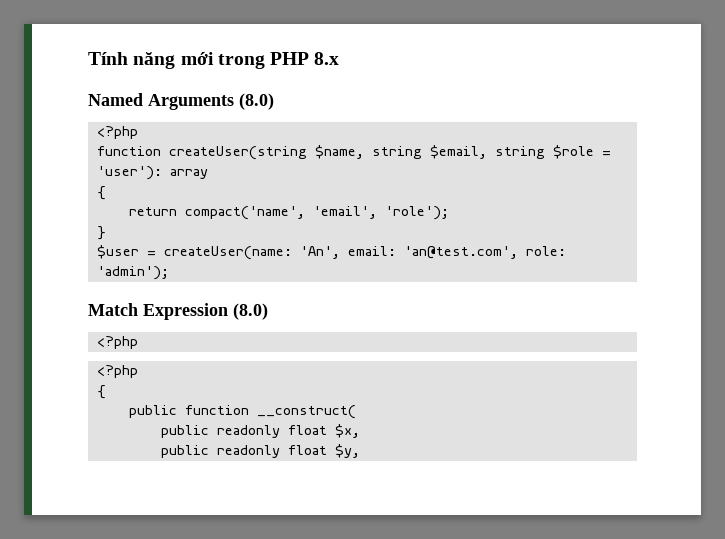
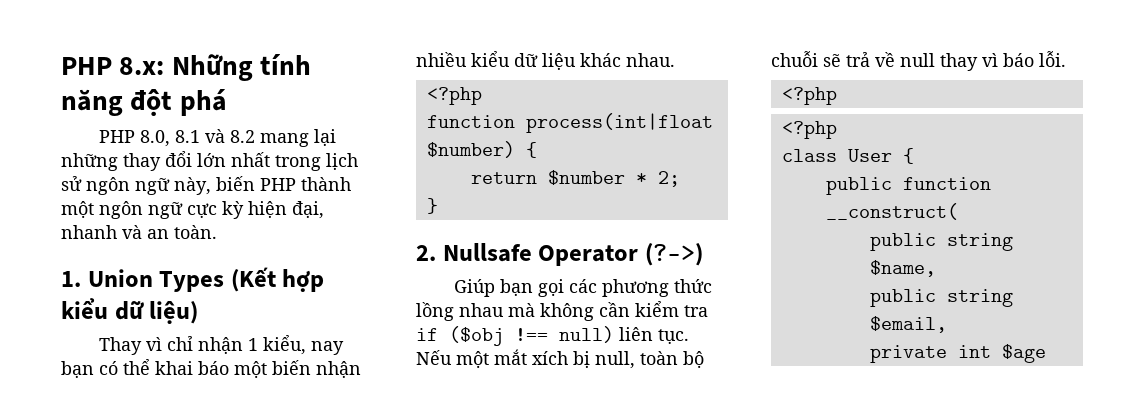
[88,52,340,69] [88,93,274,110] [97,126,139,139] [97,145,612,160] [97,166,209,180] [97,186,107,200] [129,206,450,220] [97,226,107,240] [97,245,567,260] [97,266,170,280] [88,303,268,320] Tính năng mới trong PHP 8.x // Named Arguments (8.0) // <?php // function createUser(string $name, string $email, string $role = 'user'): array // { // return compact('name', 'email', 'role'); // } // $user = createUser(name: 'An', email: 'an@test.com', role: 'admin'); // Match Expression (8.0) -> [61,54,312,81] [61,89,227,116] [99,129,337,147] [61,151,358,171] [61,176,351,195] [61,201,324,219] [61,225,217,239] [61,267,325,292] [61,298,199,324] [99,335,345,355] [61,359,361,378] [416,51,675,70] [426,87,482,105] [426,113,713,133] [426,141,537,158] [470,170,680,187] [426,198,438,214] [416,243,703,266] [454,279,713,297] [416,301,708,321] [416,326,689,346] [416,349,704,369] [771,51,1066,71] PHP 8.x: Những tính năng đột phá // PHP 8.0, 8.1 và 8.2 mang lại những thay đổi lớn nhất trong lịch sử ngôn ngữ này, biến PHP thành một ngôn ngữ cực kỳ hiện đại, nhanh và an toàn. // 1. Union Types (Kết hợp kiểu dữ liệu) // Thay vì chỉ nhận 1 kiểu, nay bạn có thể khai báo một biến nhận nhiều kiểu dữ liệu khác nhau. // <?php // function process(int|float $number) { // return $number * 2; // } // 2. Nullsafe Operator (?->) // Giúp bạn gọi các phương thức lồng nhau mà không cần kiểm tra if ($obj !== null) liên tục. Nếu một mắt xích bị null, toàn bộ chuỗi sẽ trả về null thay vì báo lỗi.
(139, 371) none -> [781,149,892,162] class User
[217,424,361,438] [161,444,361,458] readonly float $x, // public readonly float $y, -> [946,233,1013,251] [869,260,936,277] [869,289,1013,307] [869,316,947,333] [869,344,1046,363] string $name, // public string $email, // private int $age

